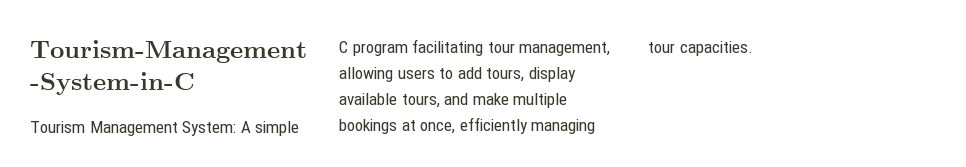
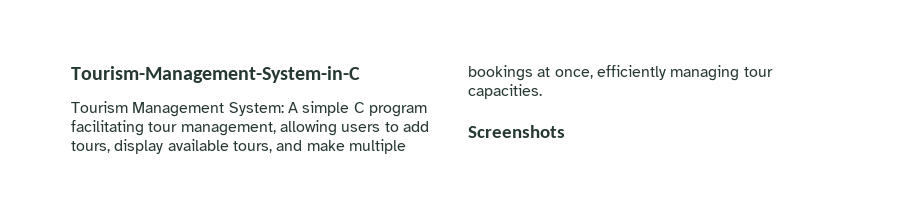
(753, 48) none -> [468,125,565,138] // Screenshots

